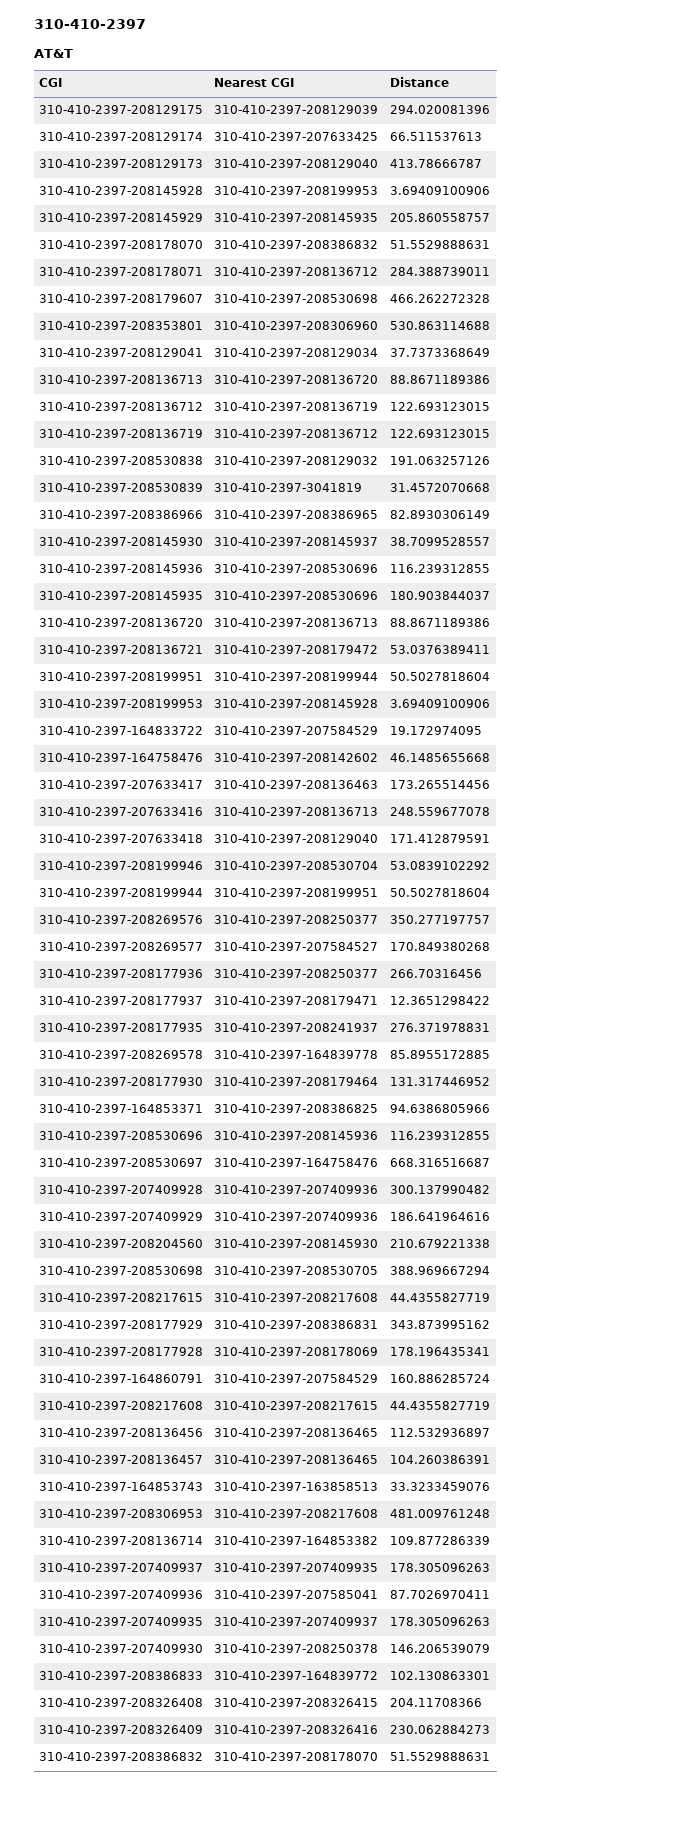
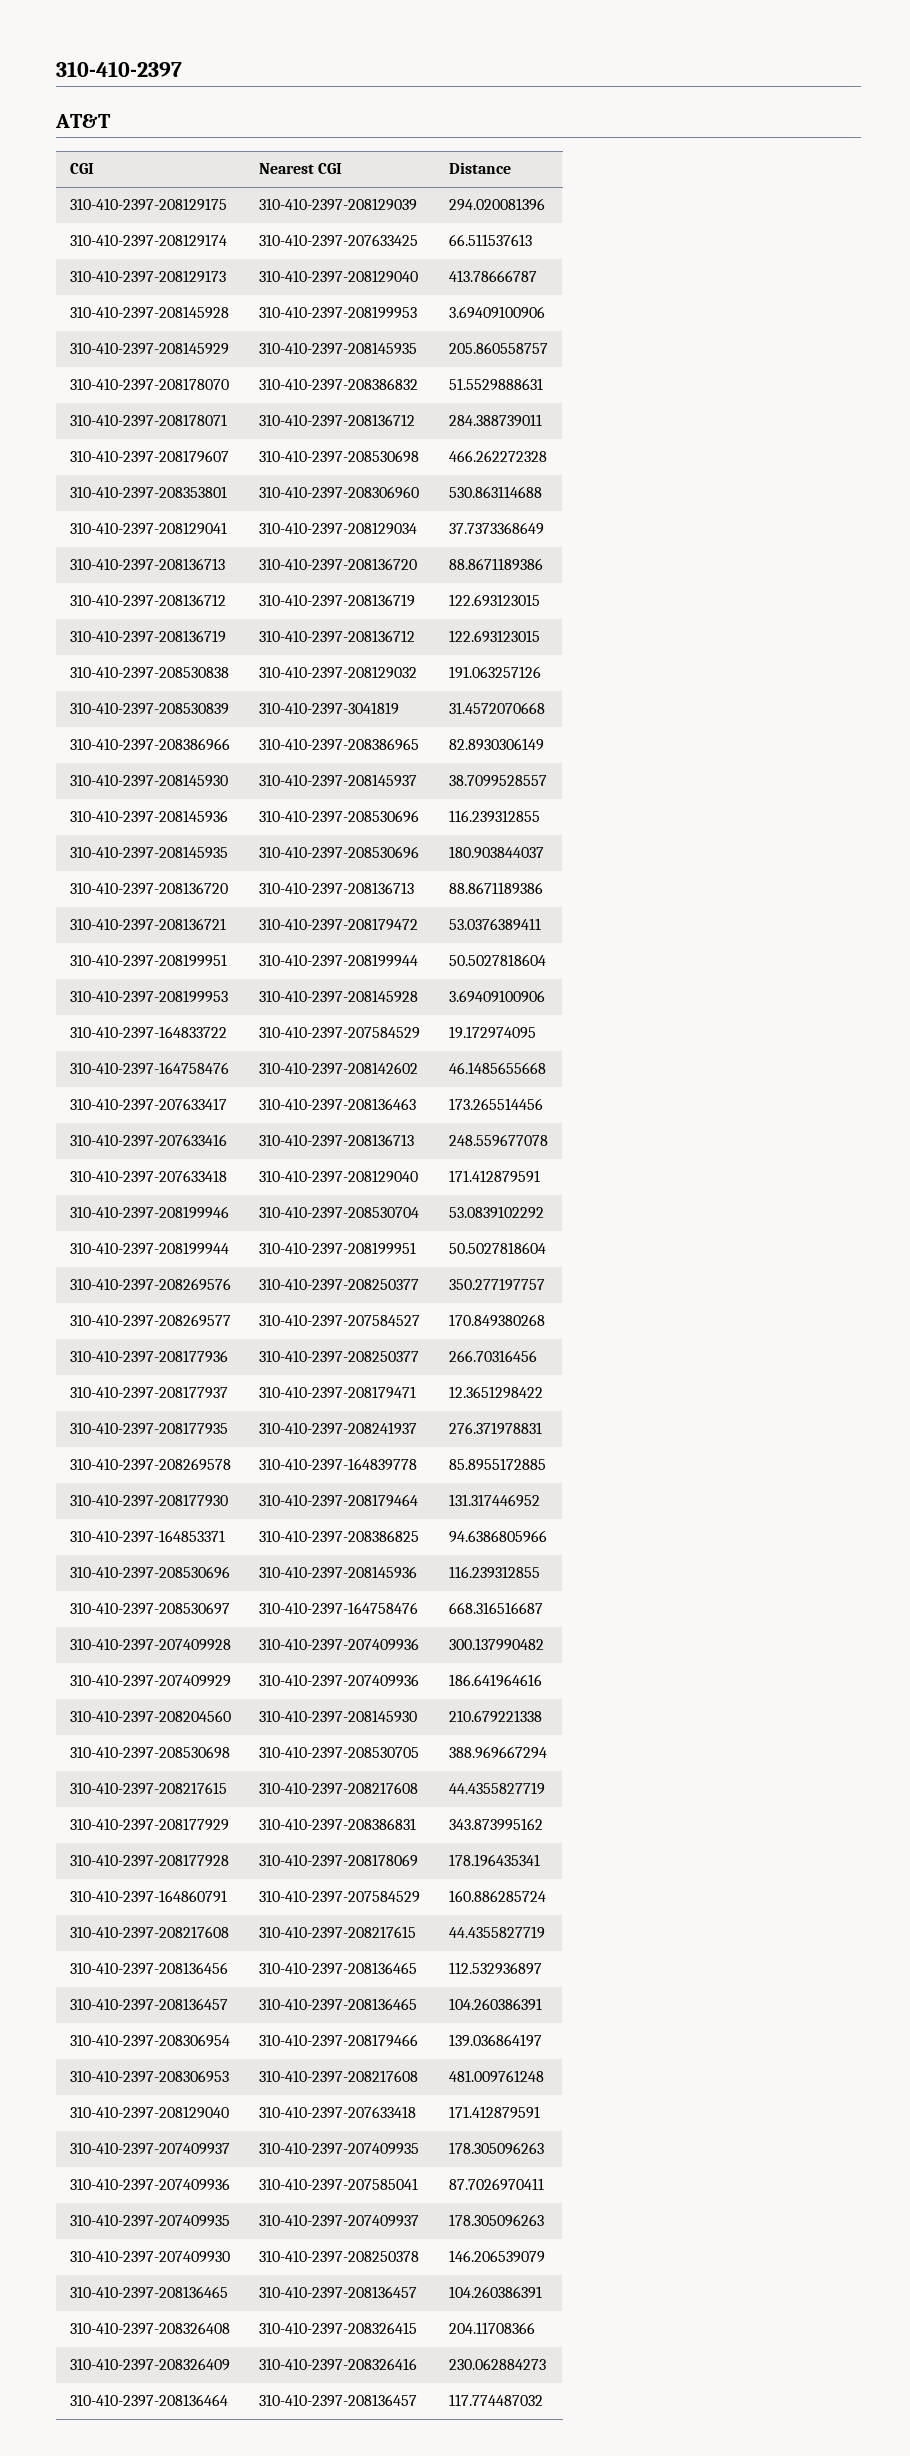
[39,1482,204,1491] [214,1482,379,1491] [390,1482,491,1491] 310-410-2397-164853743 | 310-410-2397-163858513 | 33.3233459076 -> [69,2034,230,2047] [258,2034,418,2047] [448,2034,542,2047] 310-410-2397-208306954 | 310-410-2397-208179466 | 139.036864197
[39,1536,204,1545] [214,1536,379,1545] [390,1536,491,1545] 310-410-2397-208136714 | 310-410-2397-164853382 | 109.877286339 -> [69,2106,229,2119] [258,2106,416,2119] [448,2106,540,2119] 310-410-2397-208129040 | 310-410-2397-207633418 | 171.412879591
[39,1671,204,1680] [214,1671,379,1680] [390,1671,491,1680] 310-410-2397-208386833 | 310-410-2397-164839772 | 102.130863301 -> [69,2286,228,2299] [258,2286,417,2299] [448,2286,542,2299] 310-410-2397-208136465 | 310-410-2397-208136457 | 104.260386391
[39,1752,204,1761] [214,1752,379,1761] [390,1752,491,1761] 310-410-2397-208386832 | 310-410-2397-208178070 | 51.5529888631 -> [69,2394,228,2407] [258,2394,417,2407] [448,2394,543,2406] 310-410-2397-208136464 | 310-410-2397-208136457 | 117.774487032

